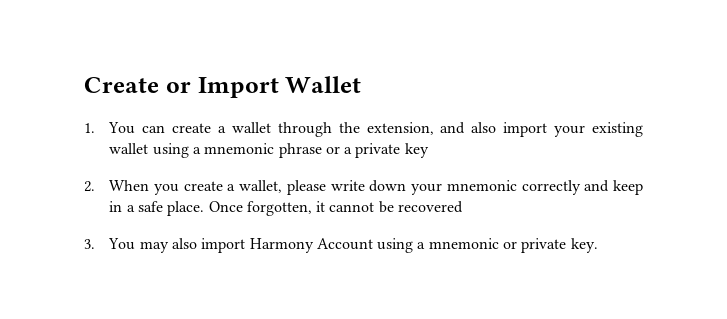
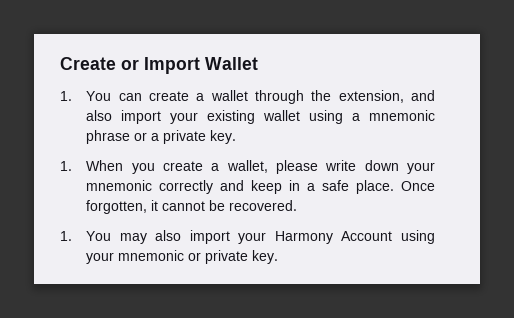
[404,143,429,158] [84,181,95,192] key // 2. -> [210,130,237,144] [60,161,72,171] key. // 1.
[398,201,464,213] [84,239,95,249] recovered // 3. -> [229,200,298,211] [60,231,72,241] recovered. // 1.
(246, 245) none -> [238,232,267,244] your
[417,242,426,249] a -> [86,252,115,264] your

